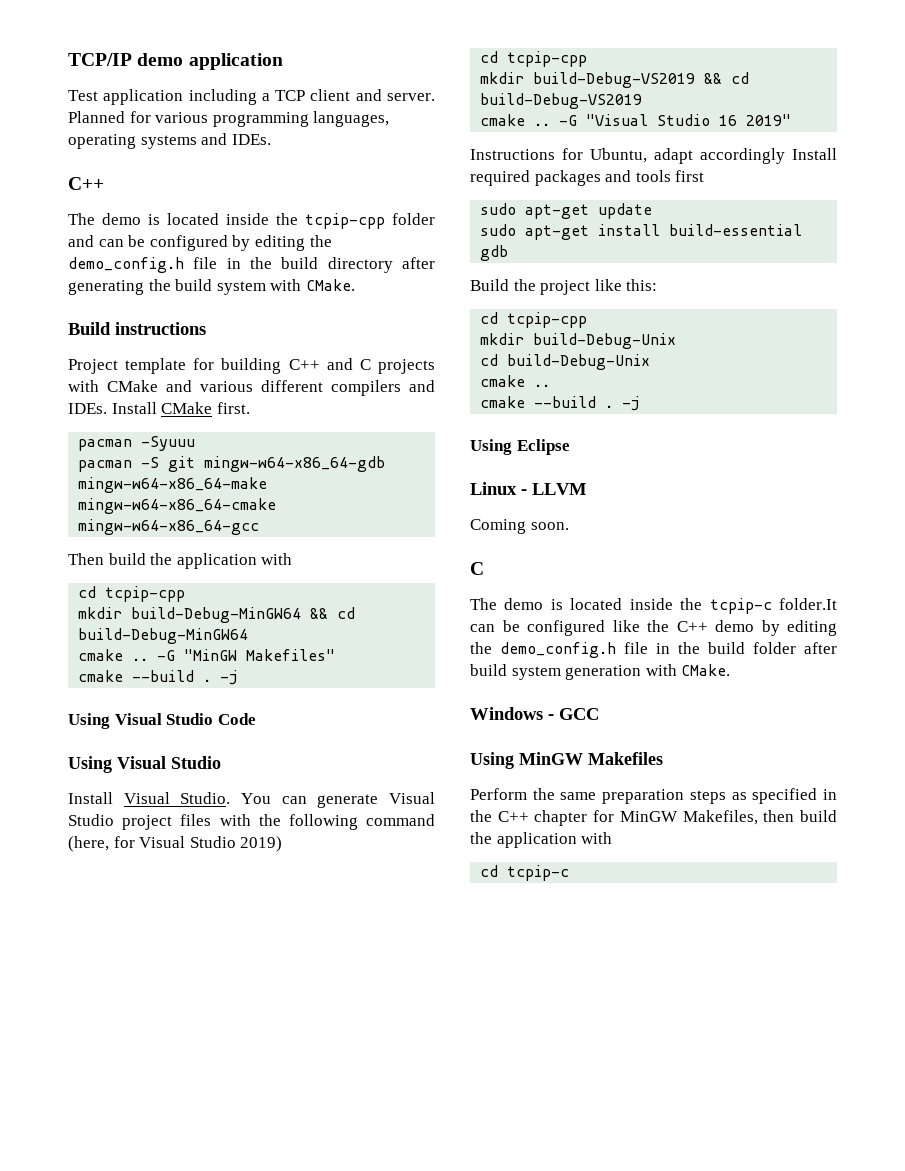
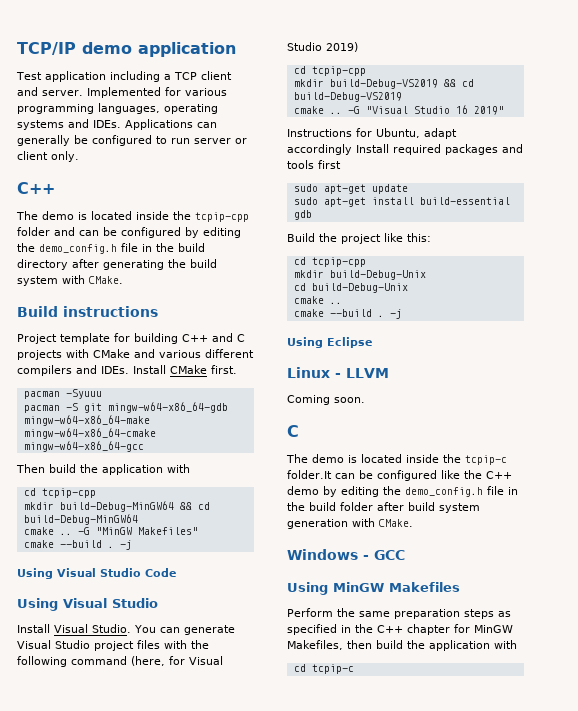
[68,111,125,123] Planned -> [87,87,161,98] Implemented
(271, 139) none -> [125,119,217,130] [17,135,247,146] [17,151,79,162] Applications can generally be configured to run server or client only.

